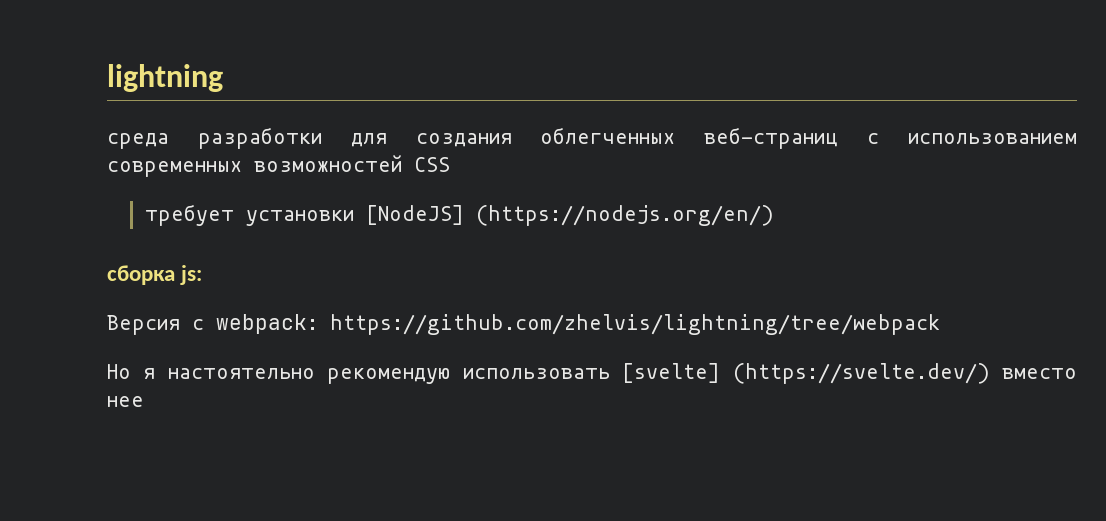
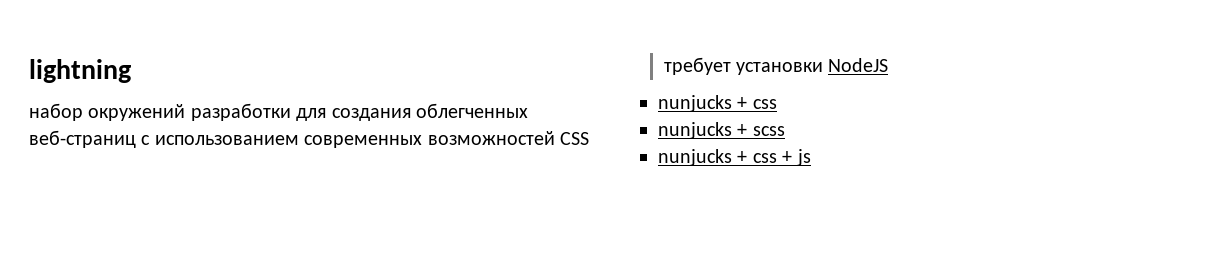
[107,133,169,149] среда -> [29,103,186,121] набор окружений
[365,205,774,226] [107,265,203,285] [107,314,940,335] [107,363,1077,384] [107,396,144,407] [NodeJS] (https://nodejs.org/en/) // сборка js: // Версия с webpack: https://github.com/zhelvis/lightning/tree/webpack // Но я настоятельно рекомендую использовать [svelte] (https://svelte.dev/) вместо нее -> [828,58,889,72] [658,95,777,112] [658,122,785,139] [658,149,811,166] NodeJS // nunjucks + css // nunjucks + scss // nunjucks + css + js

